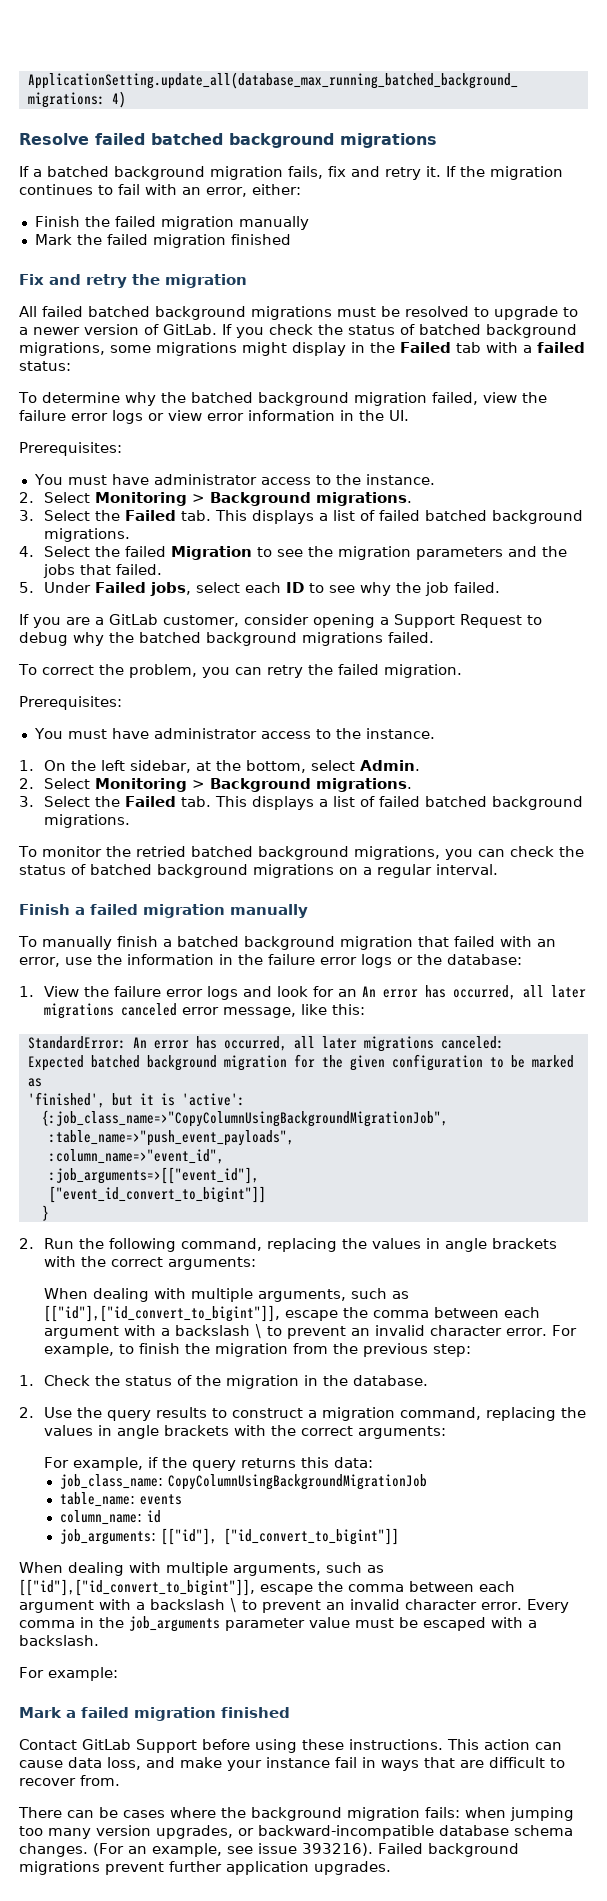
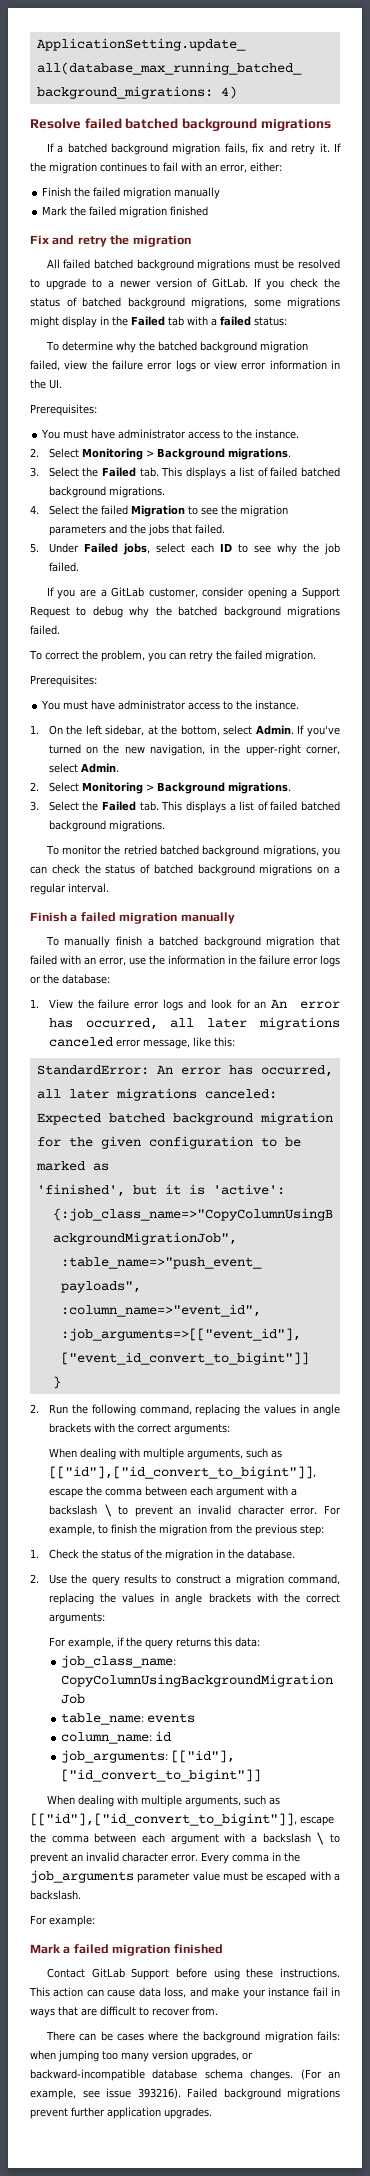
(421, 765) none -> [297,725,340,737] [48,744,340,756] [48,763,119,773] If you've turned on the new navigation, in the upper-right corner, select Admin.

